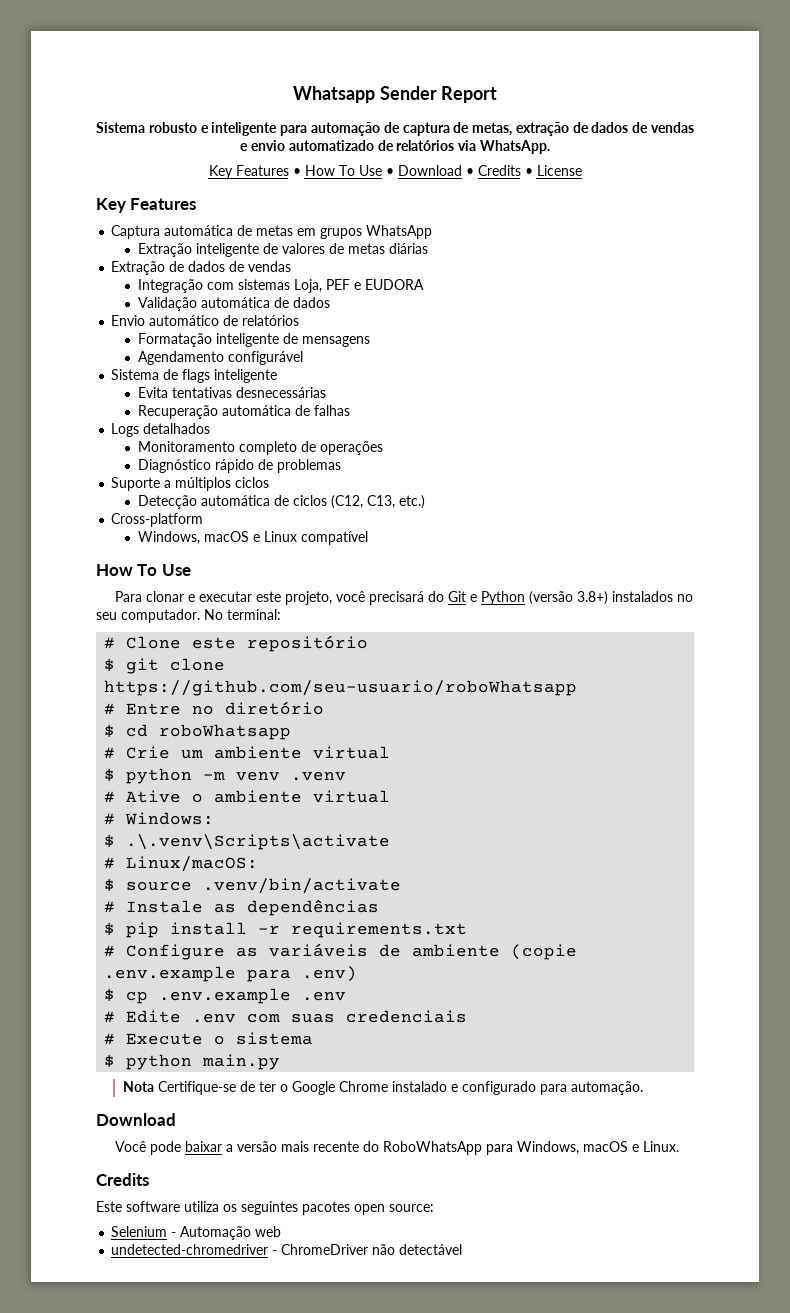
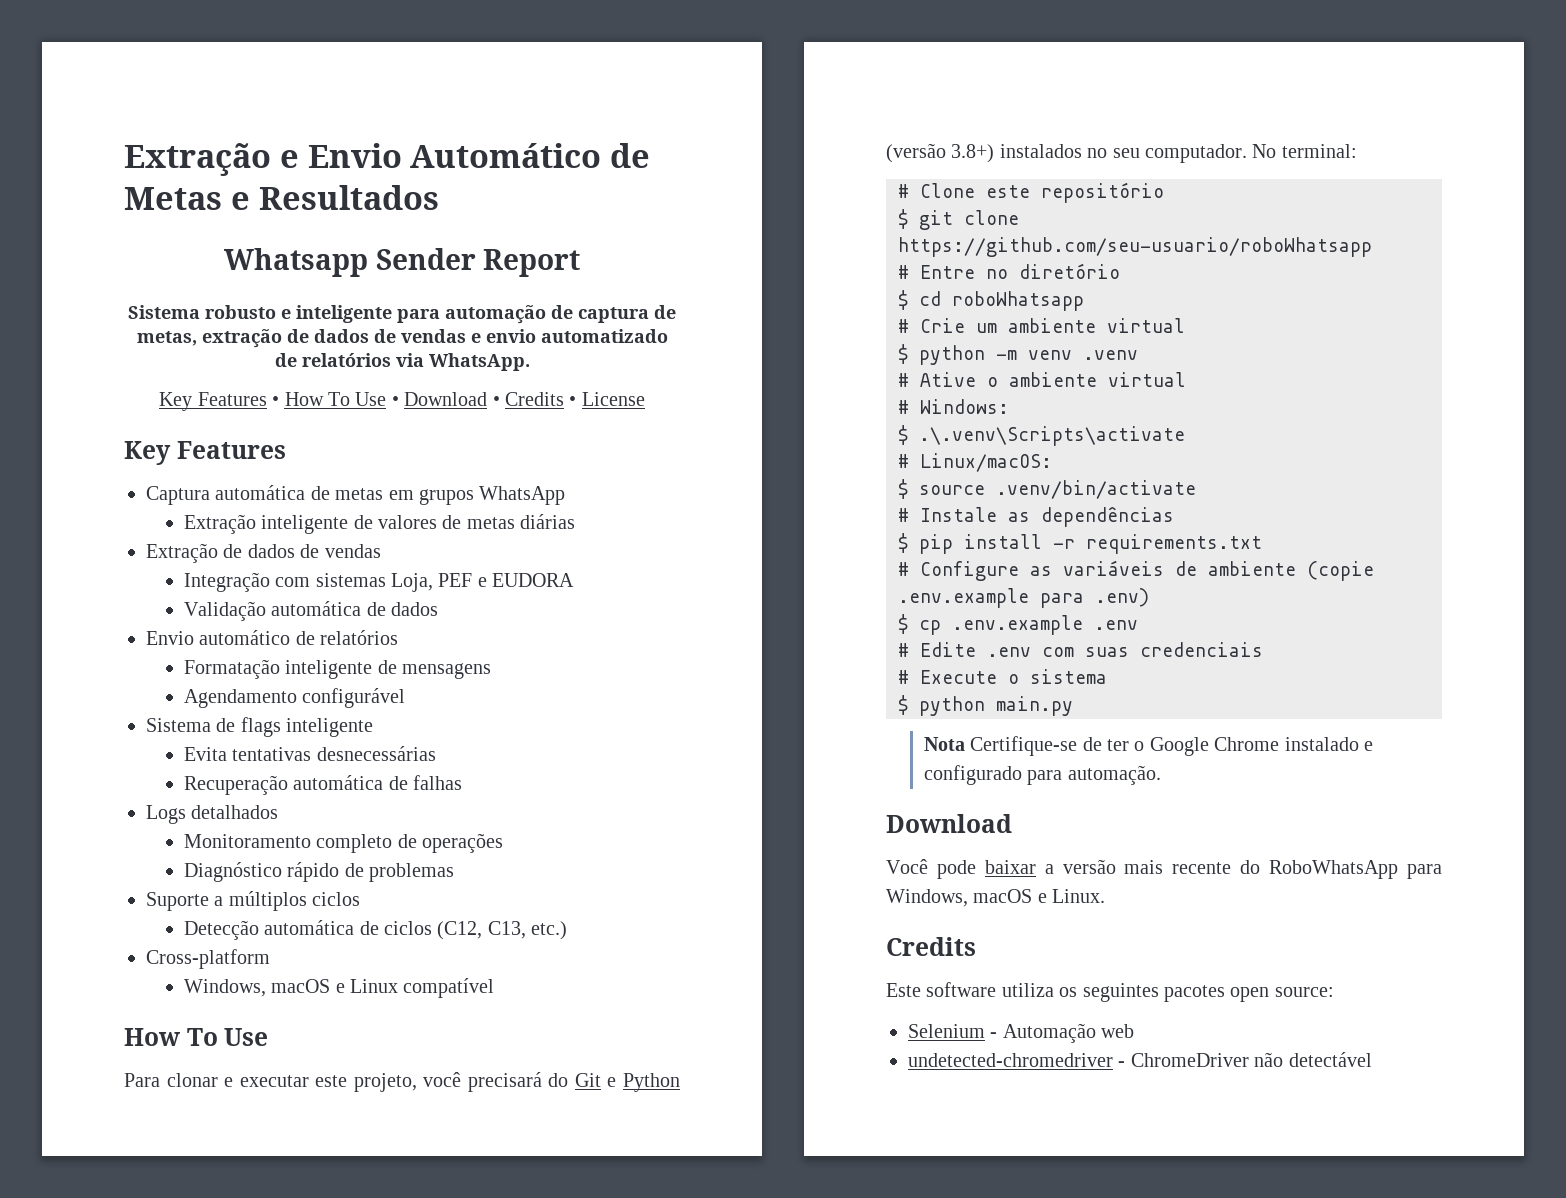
(292, 94) none -> [124,143,651,176] [124,185,439,210] Extração e Envio Automático de Metas e Resultados //

